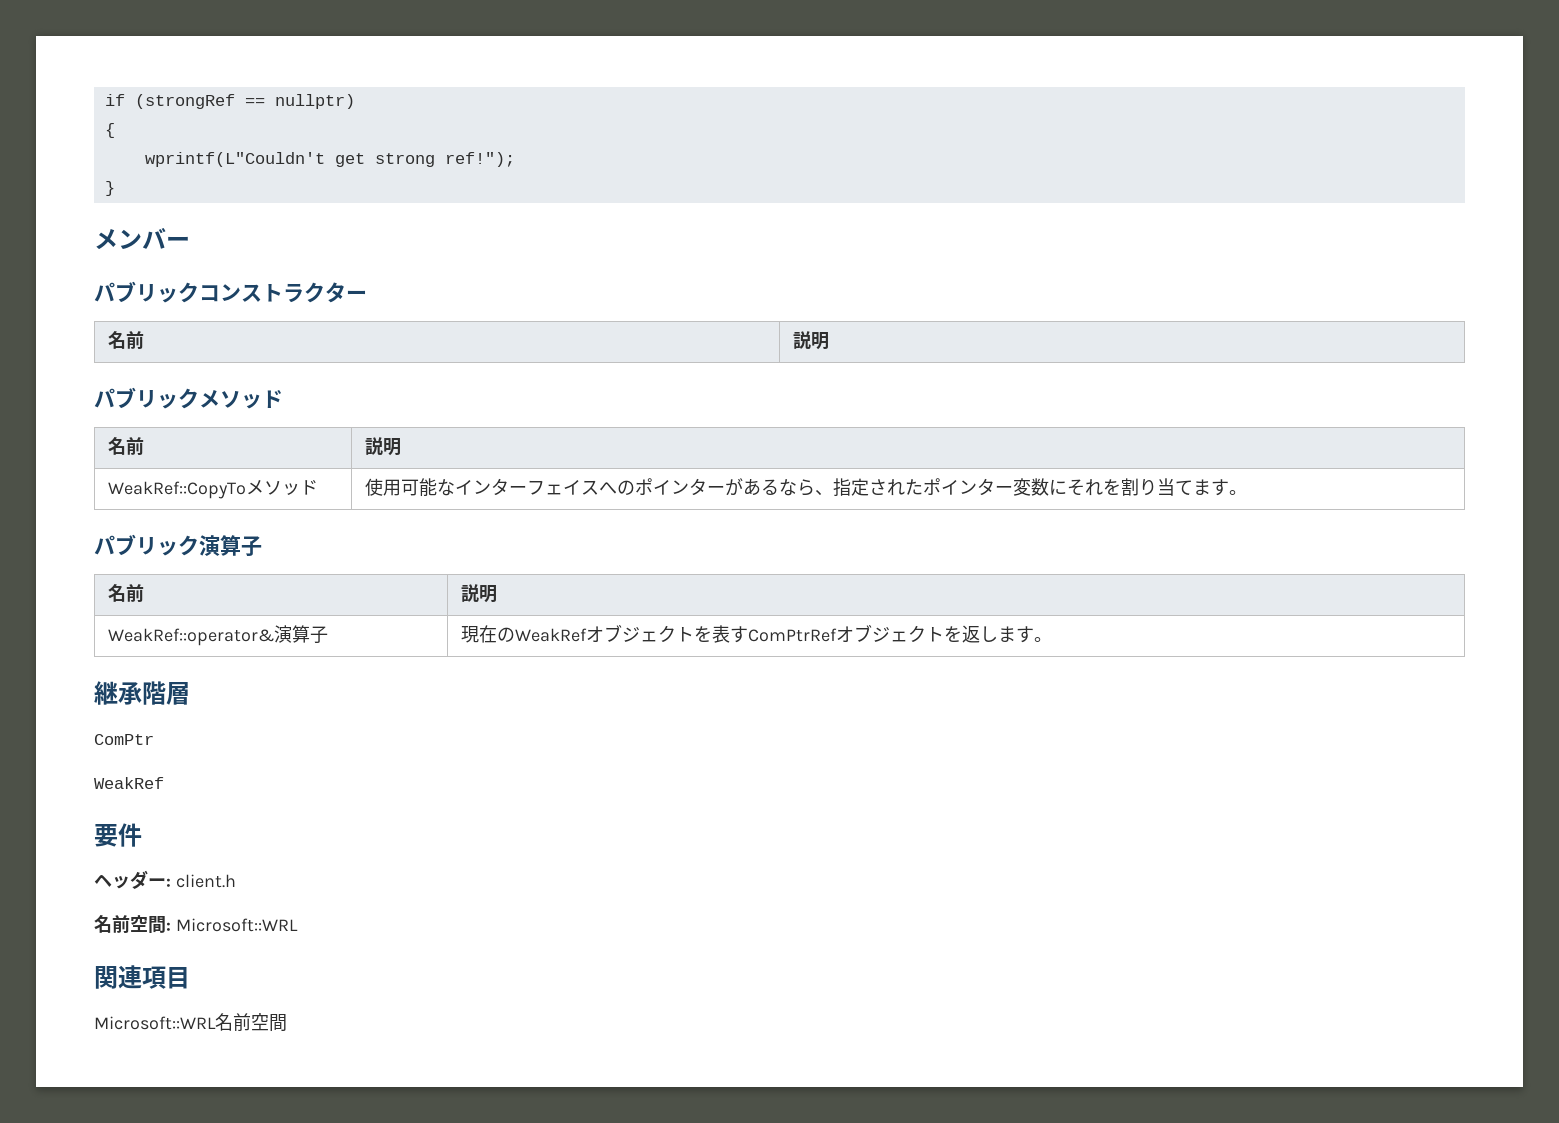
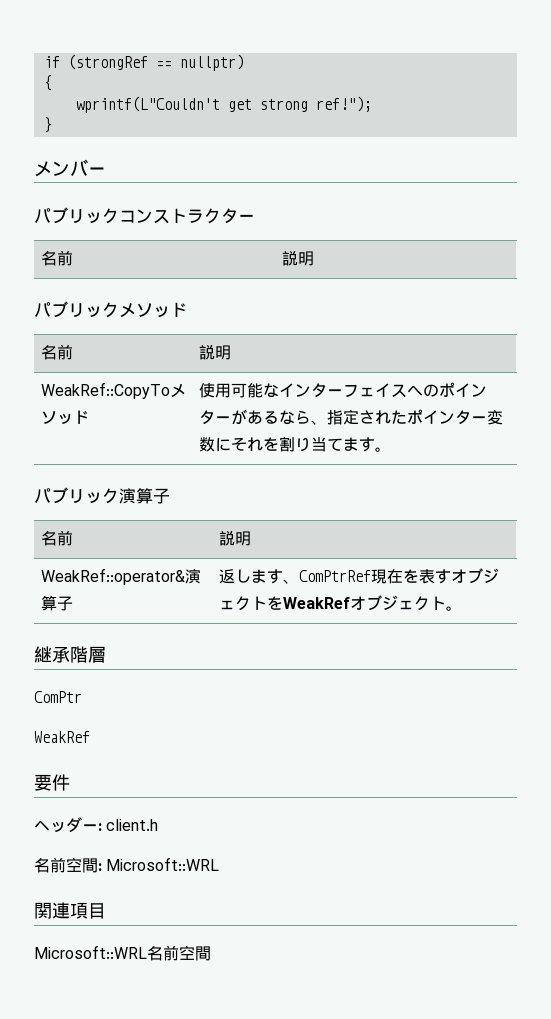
[460,624,1034,643] 現在のWeakRefオブジェクトを表すComPtrRefオブジェクトを返します -> [218,568,499,584] [218,595,446,611] 返します、ComPtrRef現在を表すオブジェクトをWeakRefオブジェクト

